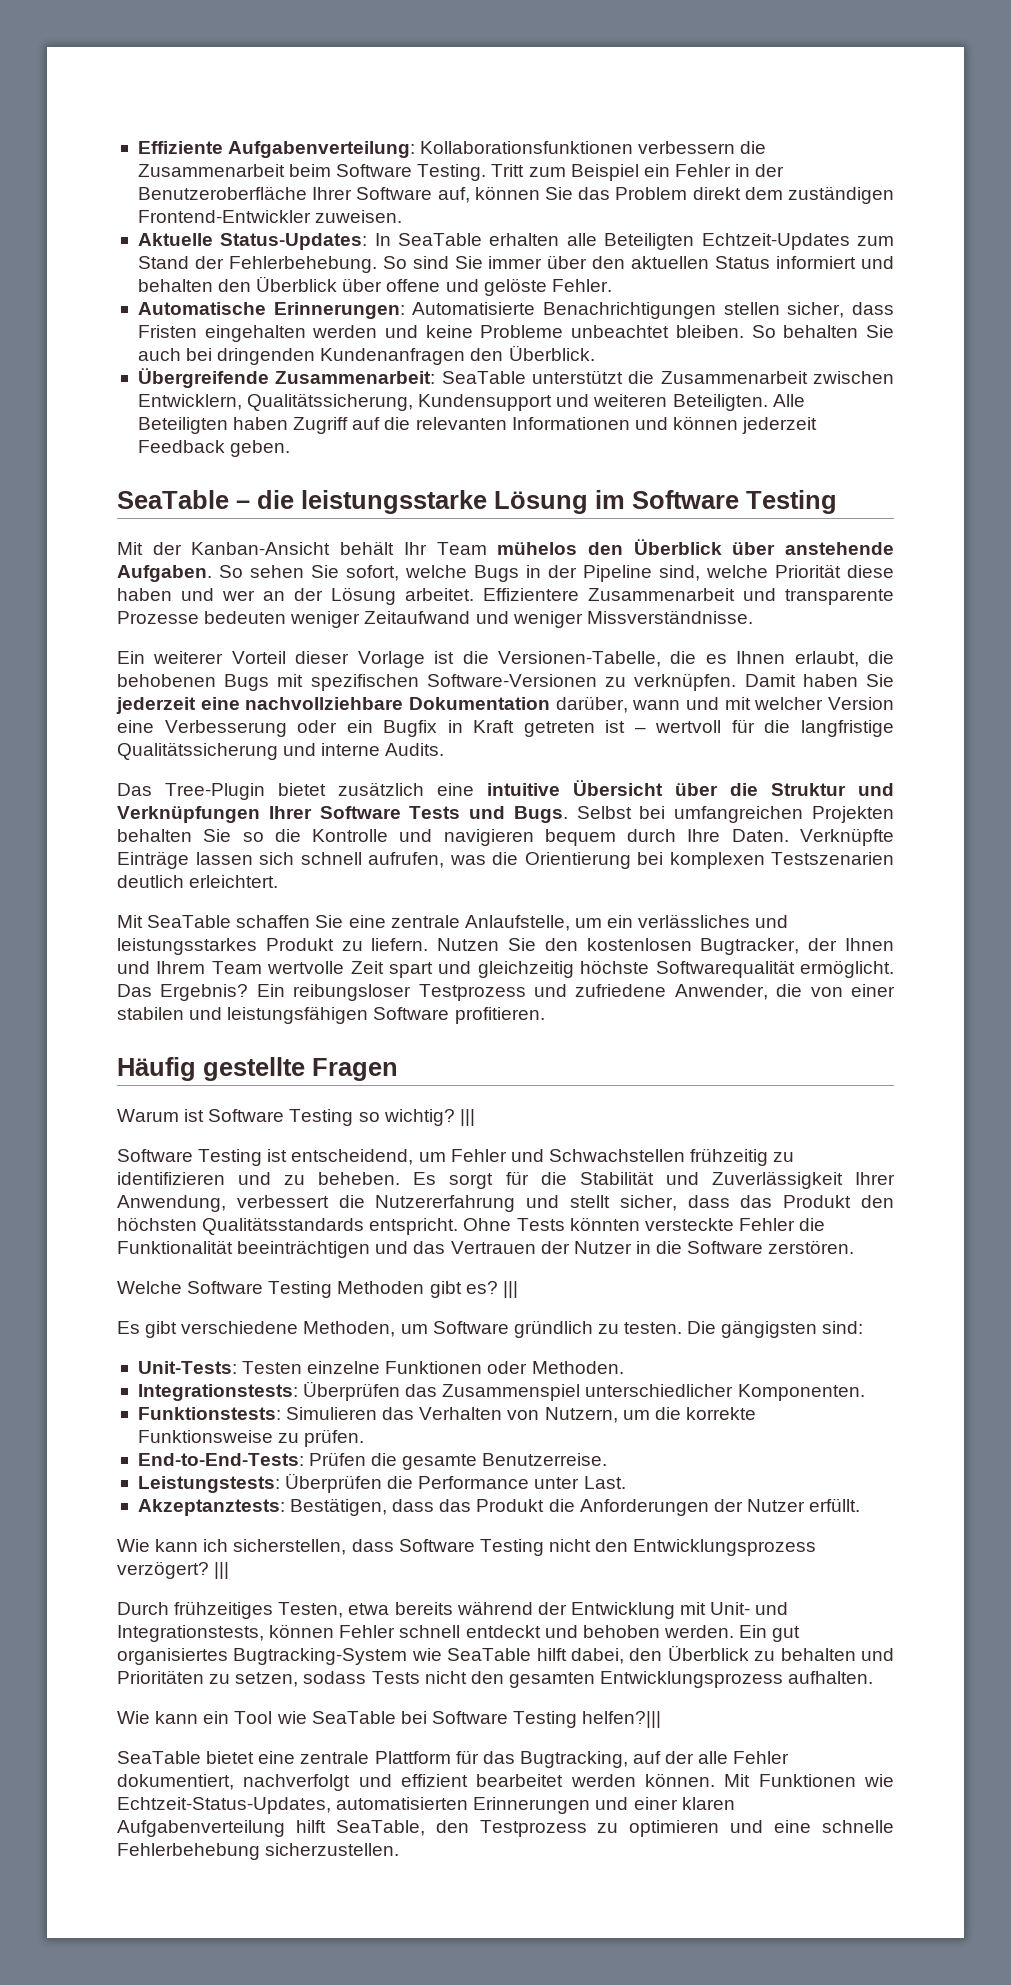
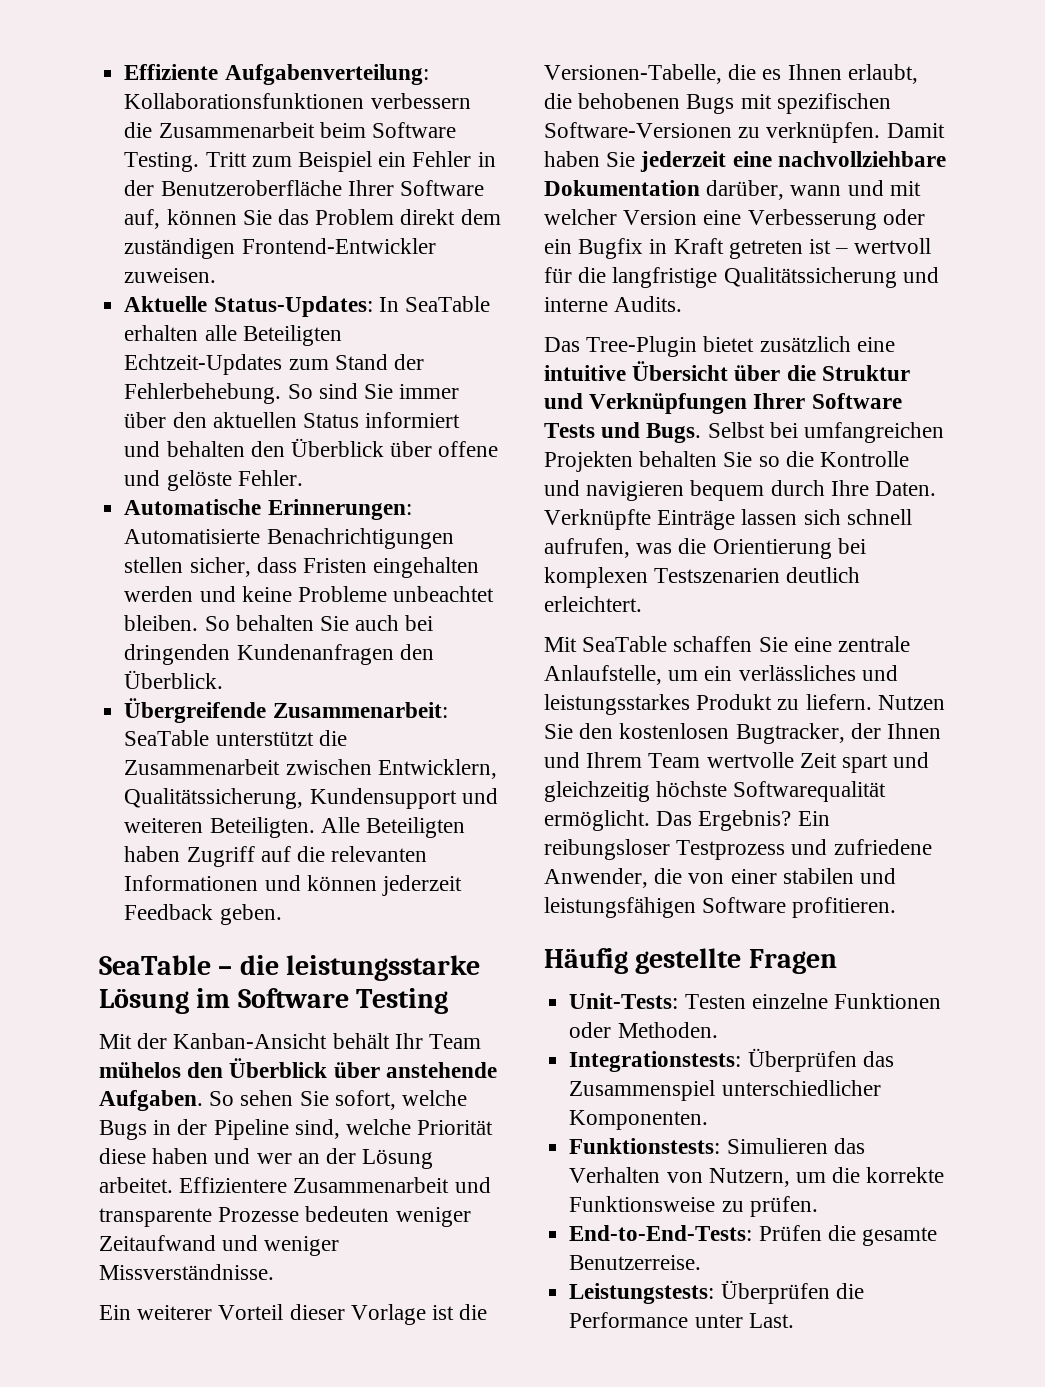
[117,1109,475,1126] [117,1148,795,1166] [117,1171,895,1189] [117,1195,894,1212] [117,1217,826,1235] [117,1240,855,1258] [117,1281,518,1298] [117,1320,864,1338] // Warum ist Software Testing so wichtig? ||| // Software Testing ist entscheidend, um Fehler und Schwachstellen frühzeitig zu identifizieren und zu beheben. Es sorgt für die Stabilität und Zuverlässigkeit Ihrer Anwendung, verbessert die Nutzererfahrung und stellt sicher, dass das Produkt den höchsten Qualitätsstandards entspricht. Ohne Tests könnten versteckte Fehler die Funktionalität beeinträchtigen und das Vertrauen der Nutzer in die Software zerstören. // Welche Software Testing Methoden gibt es? ||| // Es gibt verschiedene Methoden, um Software gründlich zu testen. Die gängigsten sind: -> (837, 961) none
[137,1498,861,1516] [117,1539,817,1556] [117,1561,230,1579] [117,1601,789,1619] [117,1624,801,1642] [117,1645,894,1665] [117,1670,874,1688] [117,1711,662,1728] [117,1750,790,1768] [117,1773,895,1791] [117,1797,735,1814] [117,1820,895,1837] [117,1843,400,1860] // Akzeptanztests: Bestätigen, dass das Produkt die Anforderungen der Nutzer erfüllt. // Wie kann ich sicherstellen, dass Software Testing nicht den Entwicklungsprozess verzögert? ||| // Durch frühzeitiges Testen, etwa bereits während der Entwicklung mit Unit- und Integrationstests, können Fehler schnell entdeckt und behoben werden. Ein gut organisiertes Bugtracking-System wie SeaTable hilft dabei, den Überblick zu behalten und Prioritäten zu setzen, sodass Tests nicht den gesamten Entwicklungsprozess aufhalten. // Wie kann ein Tool wie SeaTable bei Software Testing helfen?||| // SeaTable bietet eine zentrale Plattform für das Bugtracking, auf der alle Fehler dokumentiert, nachverfolgt und effizient bearbeitet werden können. Mit Funktionen wie Echtzeit-Status-Updates, automatisierten Erinnerungen und einer klaren Aufgabenverteilung hilft SeaTable, den Testprozess zu optimieren und eine schnelle Fehlerbehebung sicherzustellen. -> (794, 1320) none

